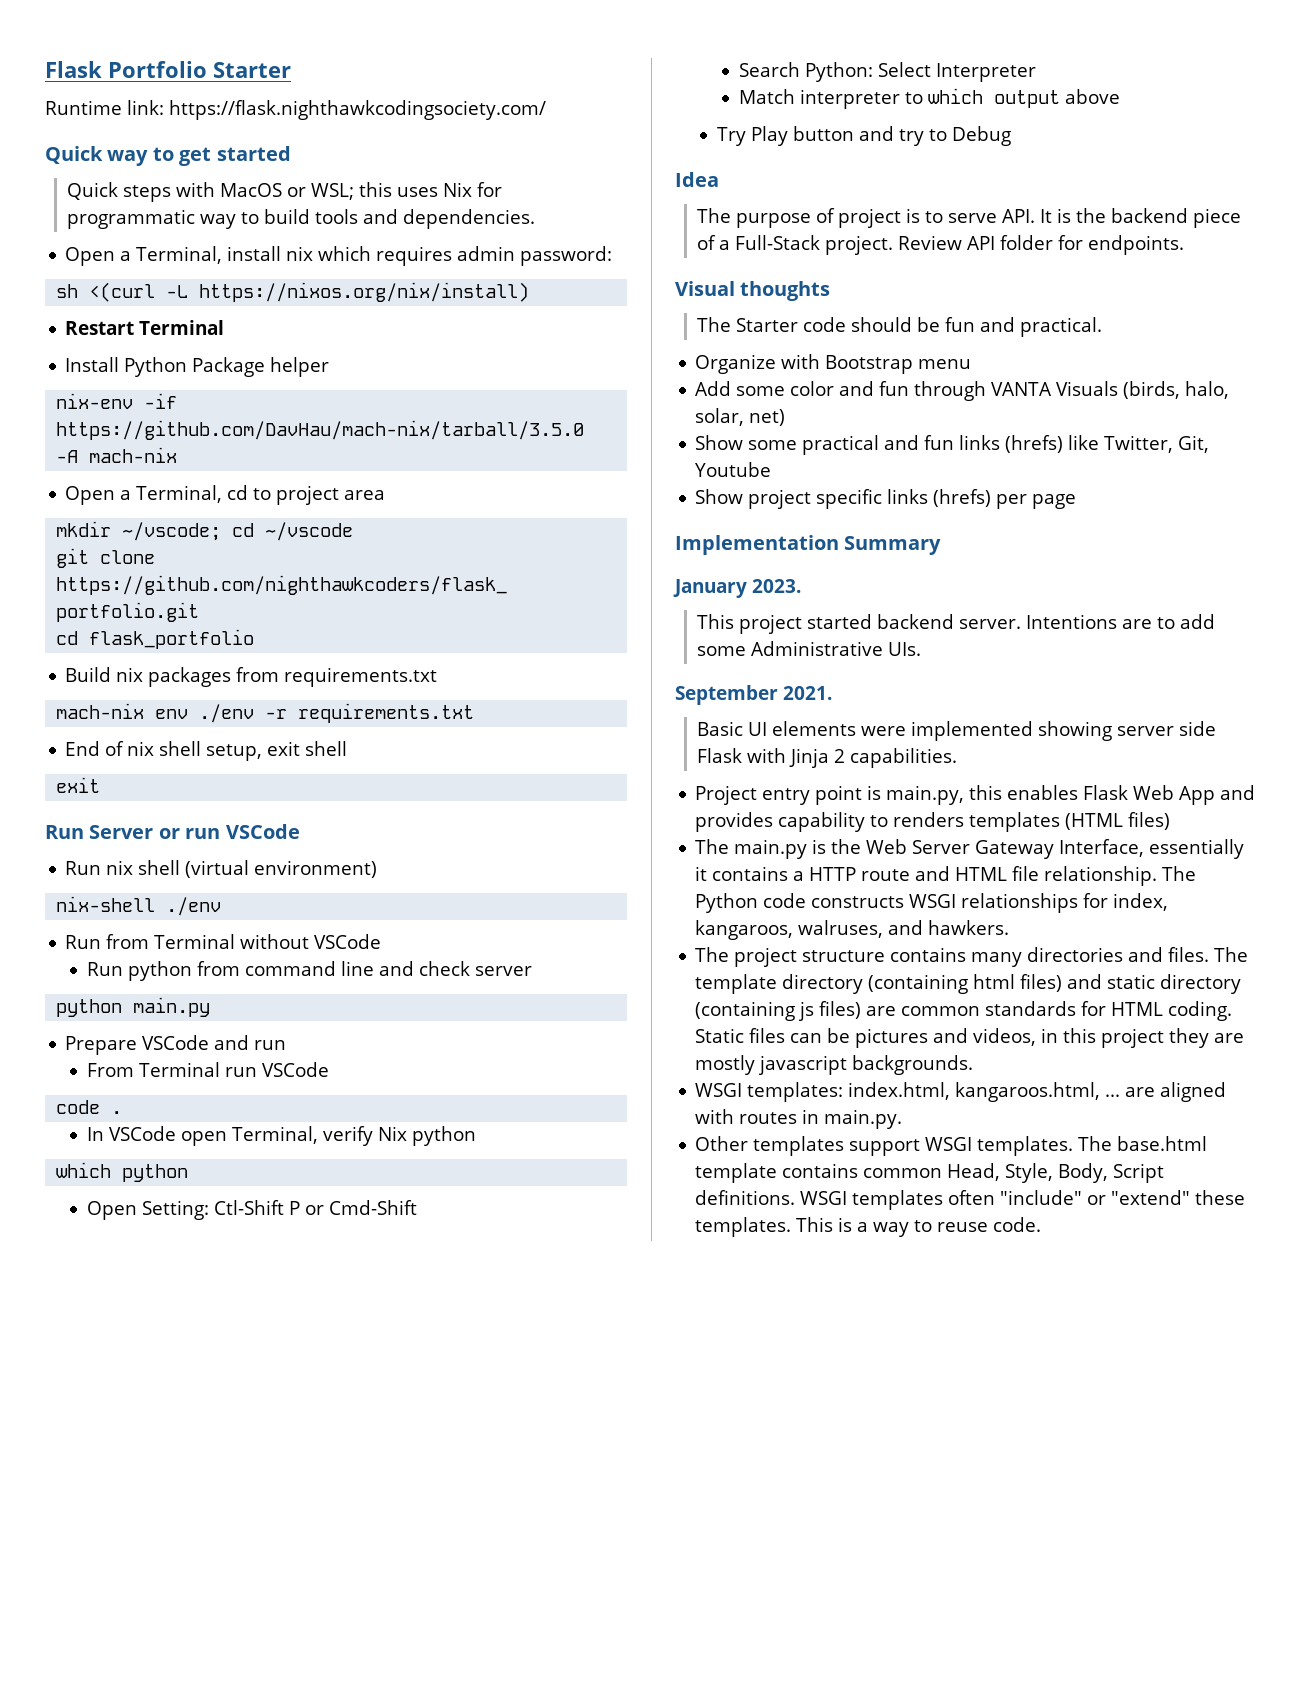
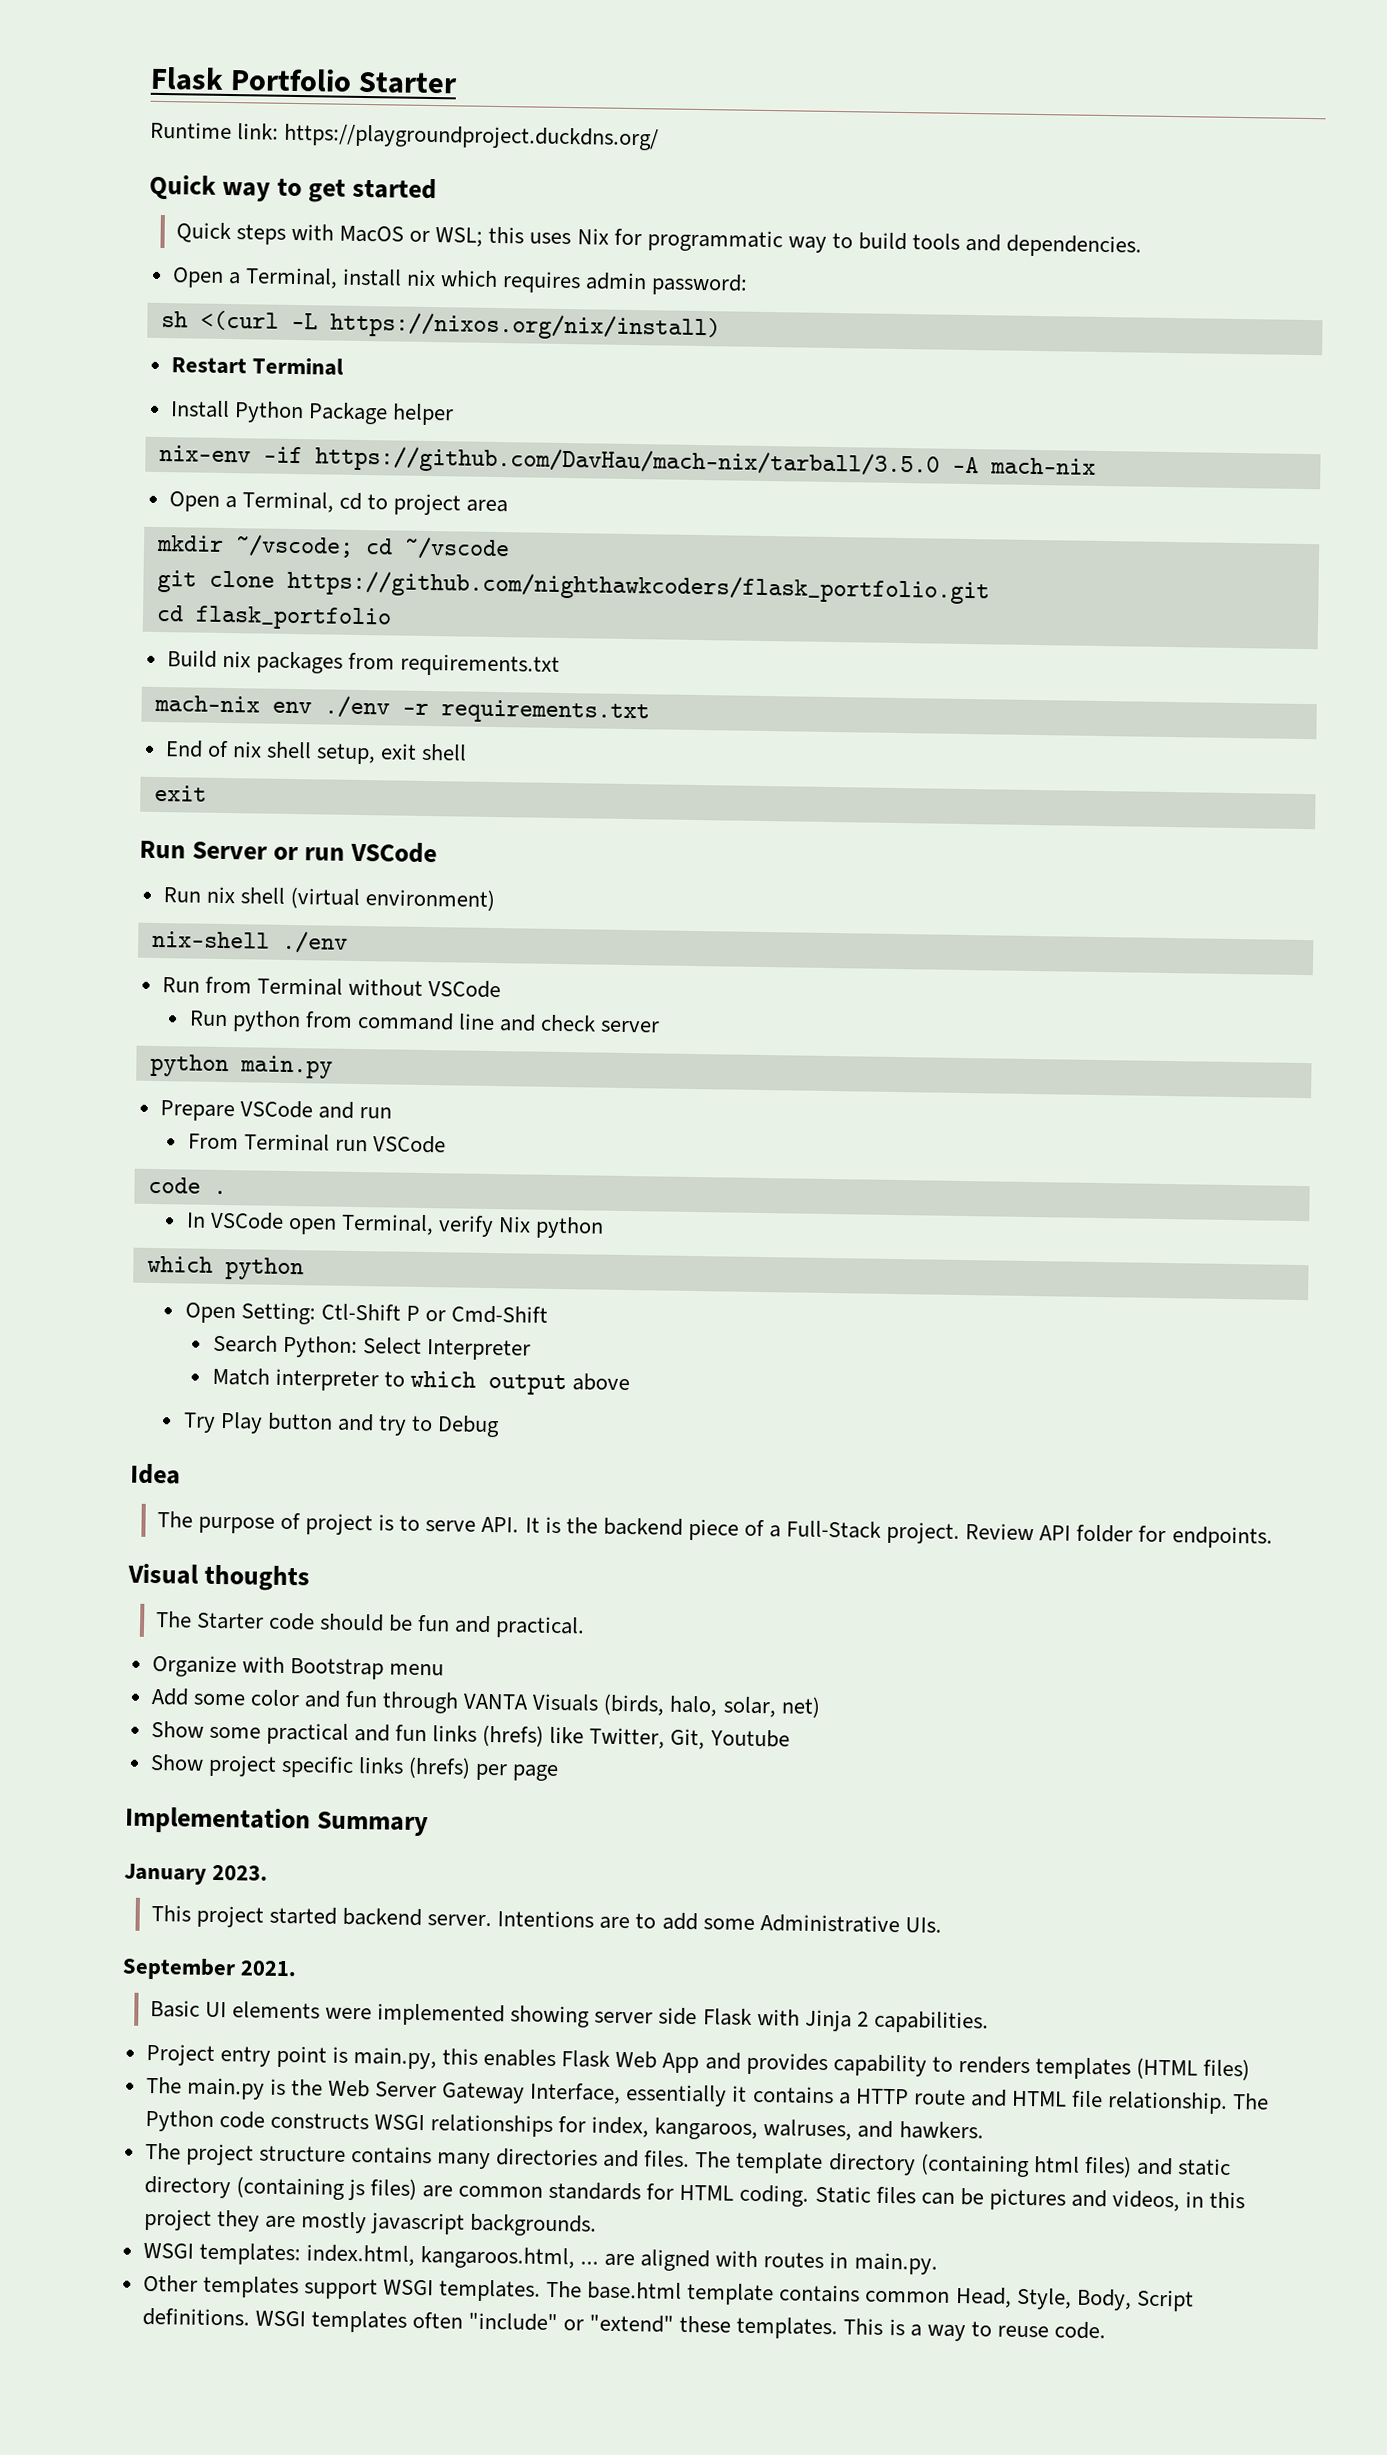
[169,100,546,120] https://flask.nighthawkcodingsociety.com/ -> [284,123,660,151] https://playgroundproject.duckdns.org/

